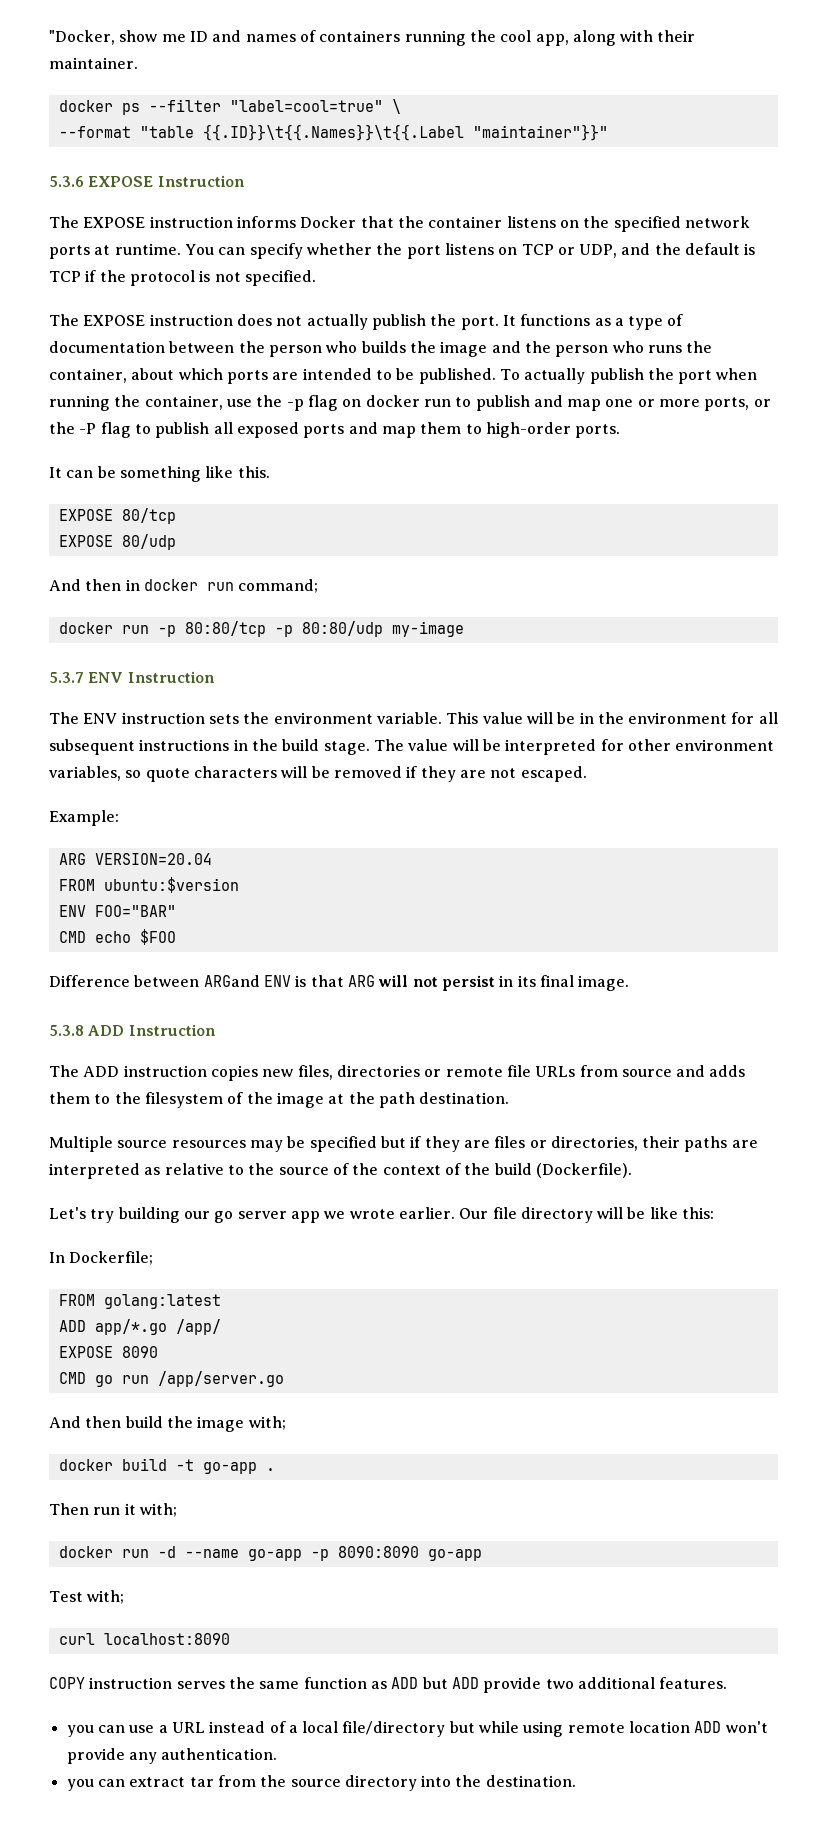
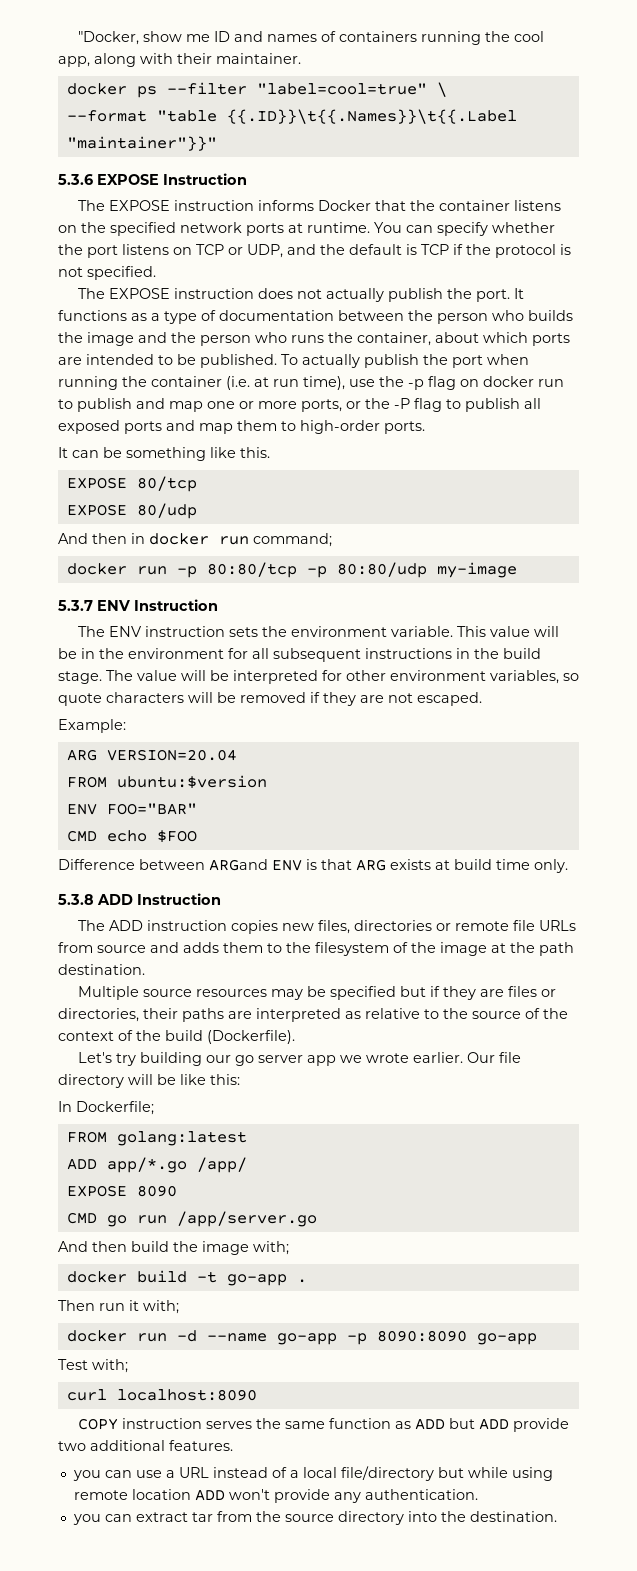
[144,395,223,410] container, -> [151,376,345,390] container (i.e. at run time),
[378,975,630,991] will not persist in its final image. -> [390,859,568,873] exists at build time only.

